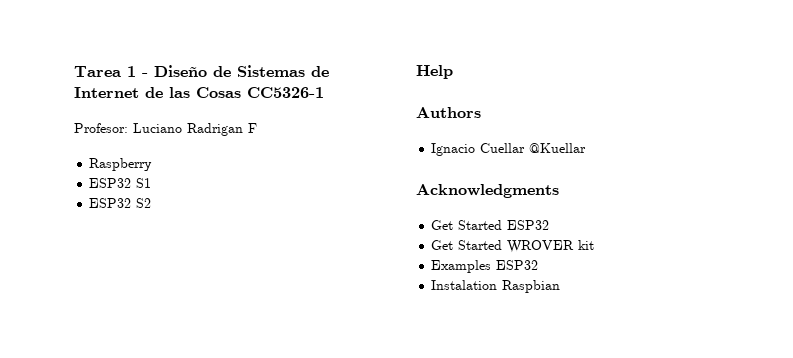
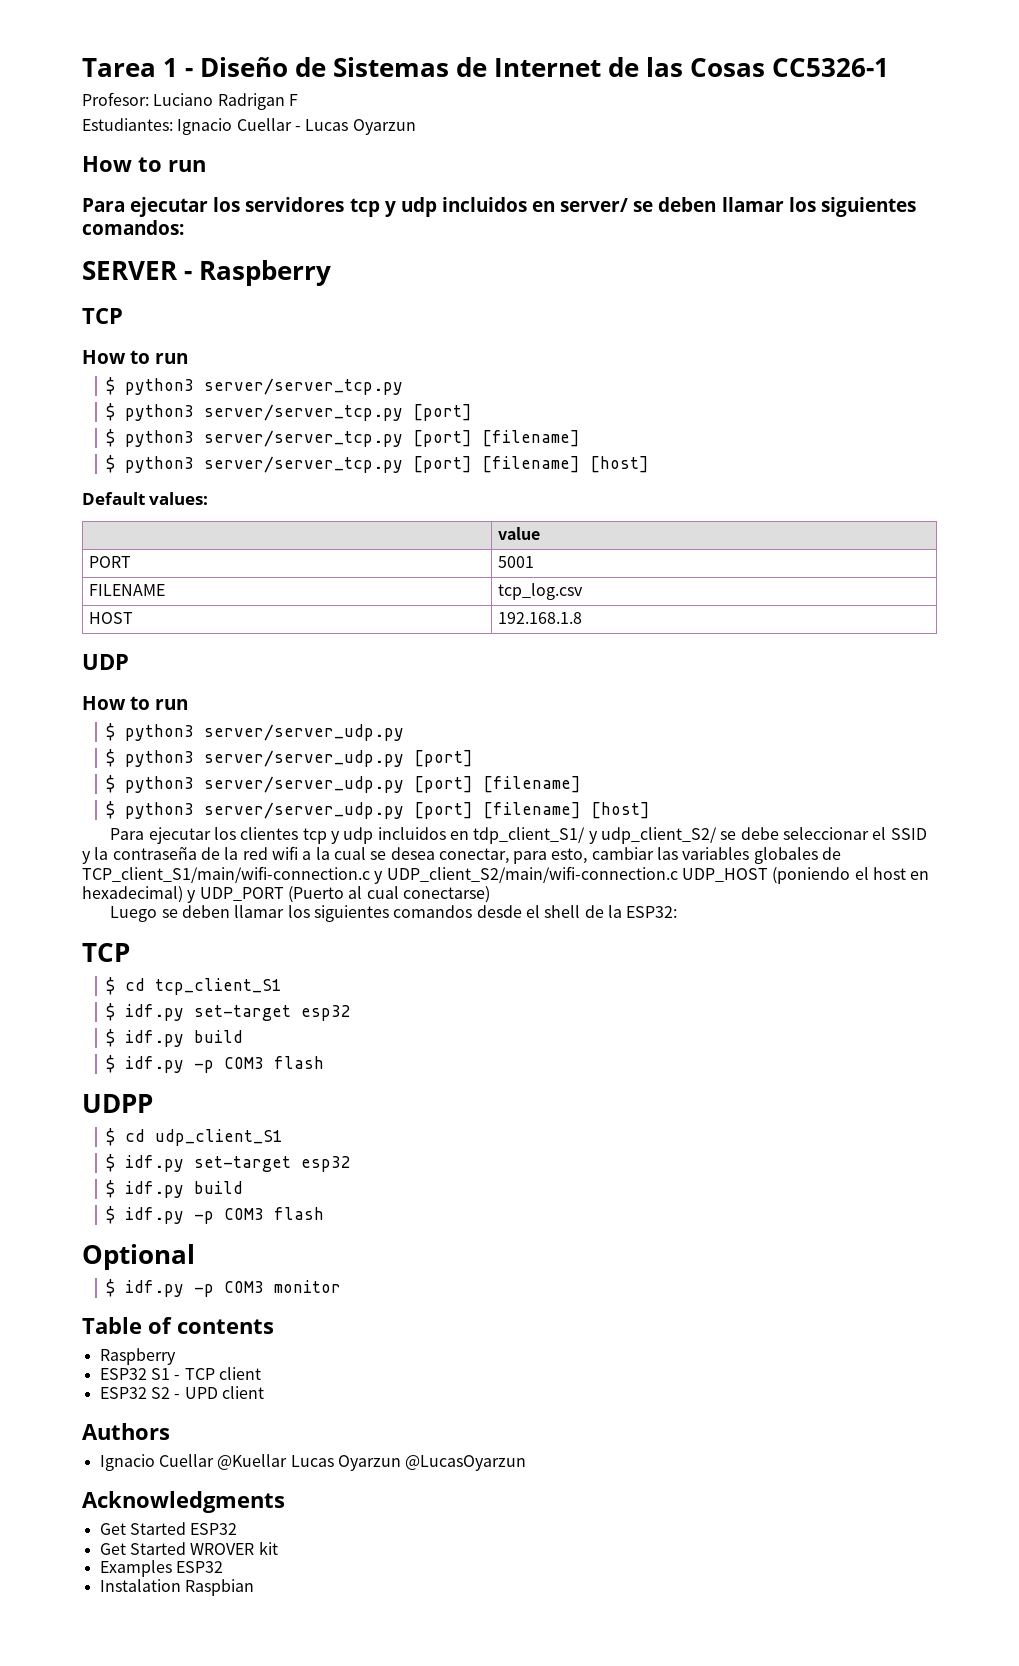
(257, 128) none -> [82,118,416,135] [82,156,206,172] [82,197,916,217] [82,220,184,235] [82,260,331,286] [82,308,123,324] [82,350,189,364] [106,377,404,395] [106,403,473,421] [106,429,581,447] [106,455,650,473] [82,492,209,505] [498,527,541,540] [89,556,132,568] [498,556,535,568] [89,584,166,596] [498,583,584,600] [89,612,134,624] [498,612,583,624] [82,654,129,670] [82,696,189,710] [106,723,405,741] [106,749,474,767] [106,775,582,793] [106,801,651,819] [110,827,927,844] [82,846,842,864] [82,866,930,884] [82,886,490,903] [110,905,678,922] [82,943,130,962] [106,977,283,995] [106,1003,352,1021] [106,1029,244,1047] [106,1055,325,1073] [82,1094,153,1113] [106,1128,284,1146] [106,1154,352,1172] [106,1180,244,1198] [106,1206,325,1224] [82,1244,195,1270] [106,1279,342,1297] [82,1317,274,1334] // Estudiantes: Ignacio Cuellar - Lucas Oyarzun // How to run // Para ejecutar los servidores tcp y udp incluidos en server/ se deben llamar los siguientes comandos: // SERVER - Raspberry // TCP // How to run // $ python3 server/server_tcp.py // $ python3 server/server_tcp.py [port] // $ python3 server/server_tcp.py [port] [filename] // $ python3 server/server_tcp.py [port] [filename] [host] // Default values: // | value // PORT | 5001 // FILENAME | tcp_log.csv // HOST | 192.168.1.8 // UDP // How to run // $ python3 server/server_udp.py // $ python3 server/server_udp.py [port] // $ python3 server/server_udp.py [port] [filename] // $ python3 server/server_udp.py [port] [filename] [host] // Para ejecutar los clientes tcp y udp incluidos en tdp_client_S1/ y udp_client_S2/ se debe seleccionar el SSID y la contraseña de la red wifi a la cual se desea conectar, para esto, cambiar las variables globales de TCP_client_S1/main/wifi-connection.c y UDP_client_S2/main/wifi-connection.c UDP_HOST (poniendo el host en hexadecimal) y UDP_PORT (Puerto al cual conectarse) // Luego se deben llamar los siguientes comandos desde el shell de la ESP32: // TCP // $ cd tcp_client_S1 // $ idf.py set-target esp32 // $ idf.py build // $ idf.py -p COM3 flash // UDPP // $ cd udp_client_S1 // $ idf.py set-target esp32 // $ idf.py build // $ idf.py -p COM3 flash // Optional // $ idf.py -p COM3 monitor // Table of contents
(152, 183) none -> [174,1367,261,1380] - TCP client
[416,65,453,79] // Help -> [174,1386,264,1399] - UPD client
(587, 148) none -> [290,1455,527,1471] Lucas Oyarzun @LucasOyarzun

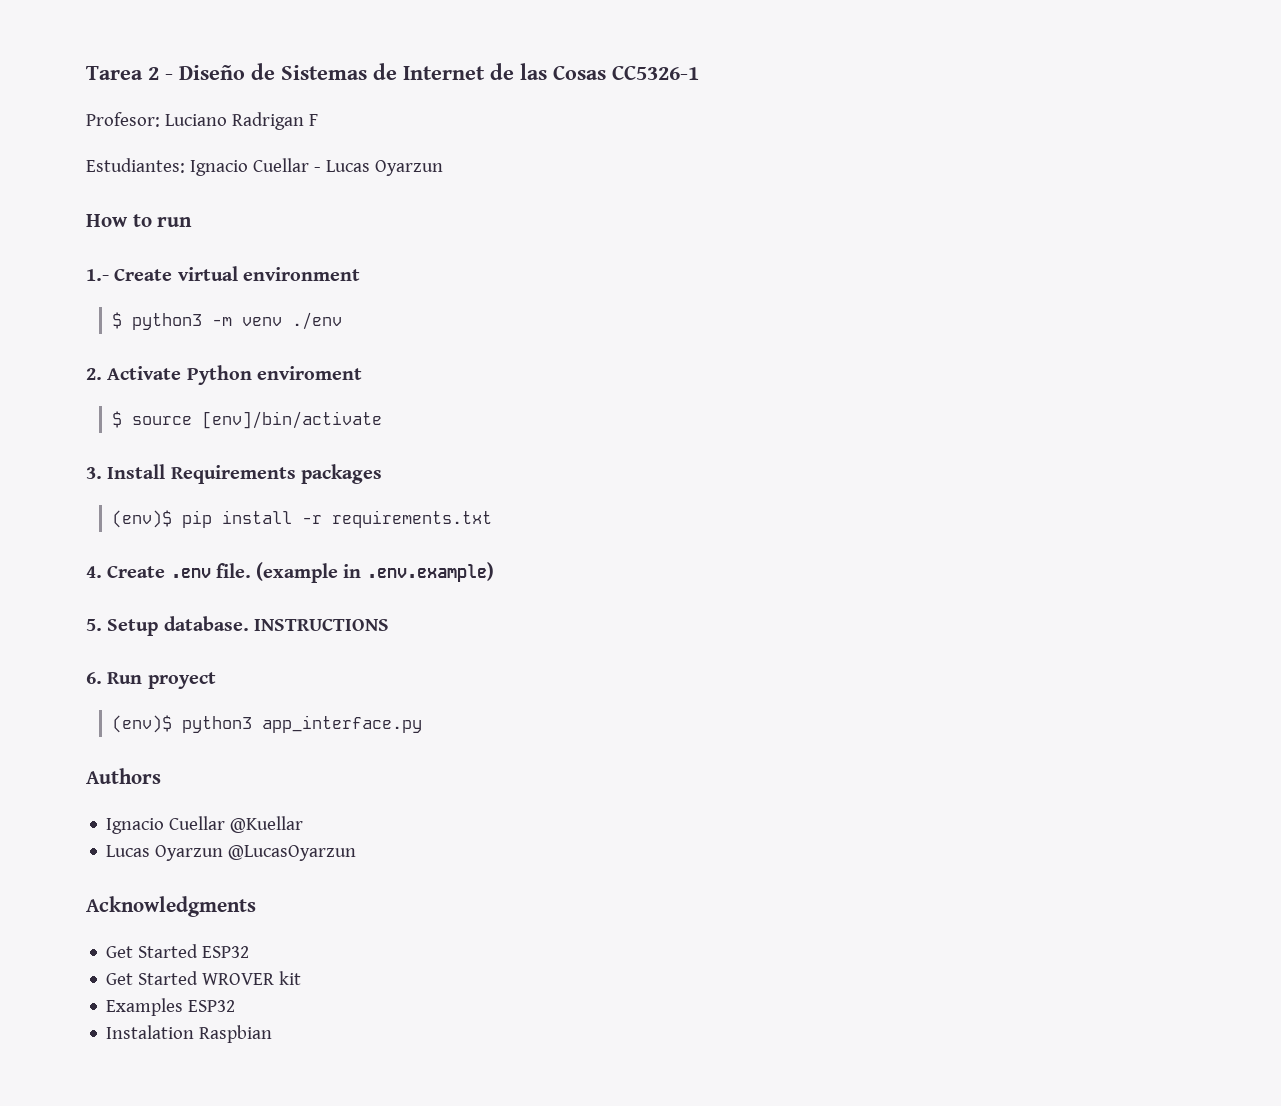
[162,58,178,77] 1 -> [148,67,159,80] 2
[82,197,916,217] [82,220,184,235] [82,260,331,286] [82,308,123,324] [82,350,189,364] [106,377,404,395] [106,403,473,421] [106,429,581,447] [106,455,650,473] [82,492,209,505] [498,527,541,540] [89,556,132,568] [498,556,535,568] [89,584,166,596] [498,583,584,600] [89,612,134,624] [498,612,583,624] [82,654,129,670] [82,696,189,710] [106,723,405,741] [106,749,474,767] [106,775,582,793] [106,801,651,819] [110,827,927,844] [82,846,842,864] [82,866,930,884] [82,886,490,903] [110,905,678,922] [82,943,130,962] [106,977,283,995] [106,1003,352,1021] [106,1029,244,1047] [106,1055,325,1073] [82,1094,153,1113] [106,1128,284,1146] [106,1154,352,1172] [106,1180,244,1198] [106,1206,325,1224] [82,1244,195,1270] [106,1279,342,1297] [82,1317,274,1334] [99,1348,176,1365] [99,1367,261,1380] [99,1386,264,1399] Para ejecutar los servidores tcp y udp incluidos en server/ se deben llamar los siguientes comandos: // SERVER - Raspberry // TCP // How to run // $ python3 server/server_tcp.py // $ python3 server/server_tcp.py [port] // $ python3 server/server_tcp.py [port] [filename] // $ python3 server/server_tcp.py [port] [filename] [host] // Default values: // | value // PORT | 5001 // FILENAME | tcp_log.csv // HOST | 192.168.1.8 // UDP // How to run // $ python3 server/server_udp.py // $ python3 server/server_udp.py [port] // $ python3 server/server_udp.py [port] [filename] // $ python3 server/server_udp.py [port] [filename] [host] // Para ejecutar los clientes tcp y udp incluidos en tdp_client_S1/ y udp_client_S2/ se debe seleccionar el SSID y la contraseña de la red wifi a la cual se desea conectar, para esto, cambiar las variables globales de TCP_client_S1/main/wifi-connection.c y UDP_client_S2/main/wifi-connection.c UDP_HOST (poniendo el host en hexadecimal) y UDP_PORT (Puerto al cual conectarse) // Luego se deben llamar los siguientes comandos desde el shell de la ESP32: // TCP // $ cd tcp_client_S1 // $ idf.py set-target esp32 // $ idf.py build // $ idf.py -p COM3 flash // UDPP // $ cd udp_client_S1 // $ idf.py set-target esp32 // $ idf.py build // $ idf.py -p COM3 flash // Optional // $ idf.py -p COM3 monitor // Table of contents // Raspberry // ESP32 S1 - TCP client // ESP32 S2 - UPD client -> [86,266,360,281] [111,312,342,330] [86,365,362,385] [111,411,382,429] [86,464,382,484] [111,510,492,528] [86,562,494,583] [86,616,389,636] [86,672,216,689] [111,715,422,733] 1.- Create virtual environment // $ python3 -m venv ./env // 2. Activate Python enviroment // $ source [env]/bin/activate // 3. Install Requirements packages // (env)$ pip install -r requirements.txt // 4. Create .env file. (example in .env.example) // 5. Setup database. INSTRUCTIONS // 6. Run proyect // (env)$ python3 app_interface.py
(288, 1462) none -> (304, 824) //

